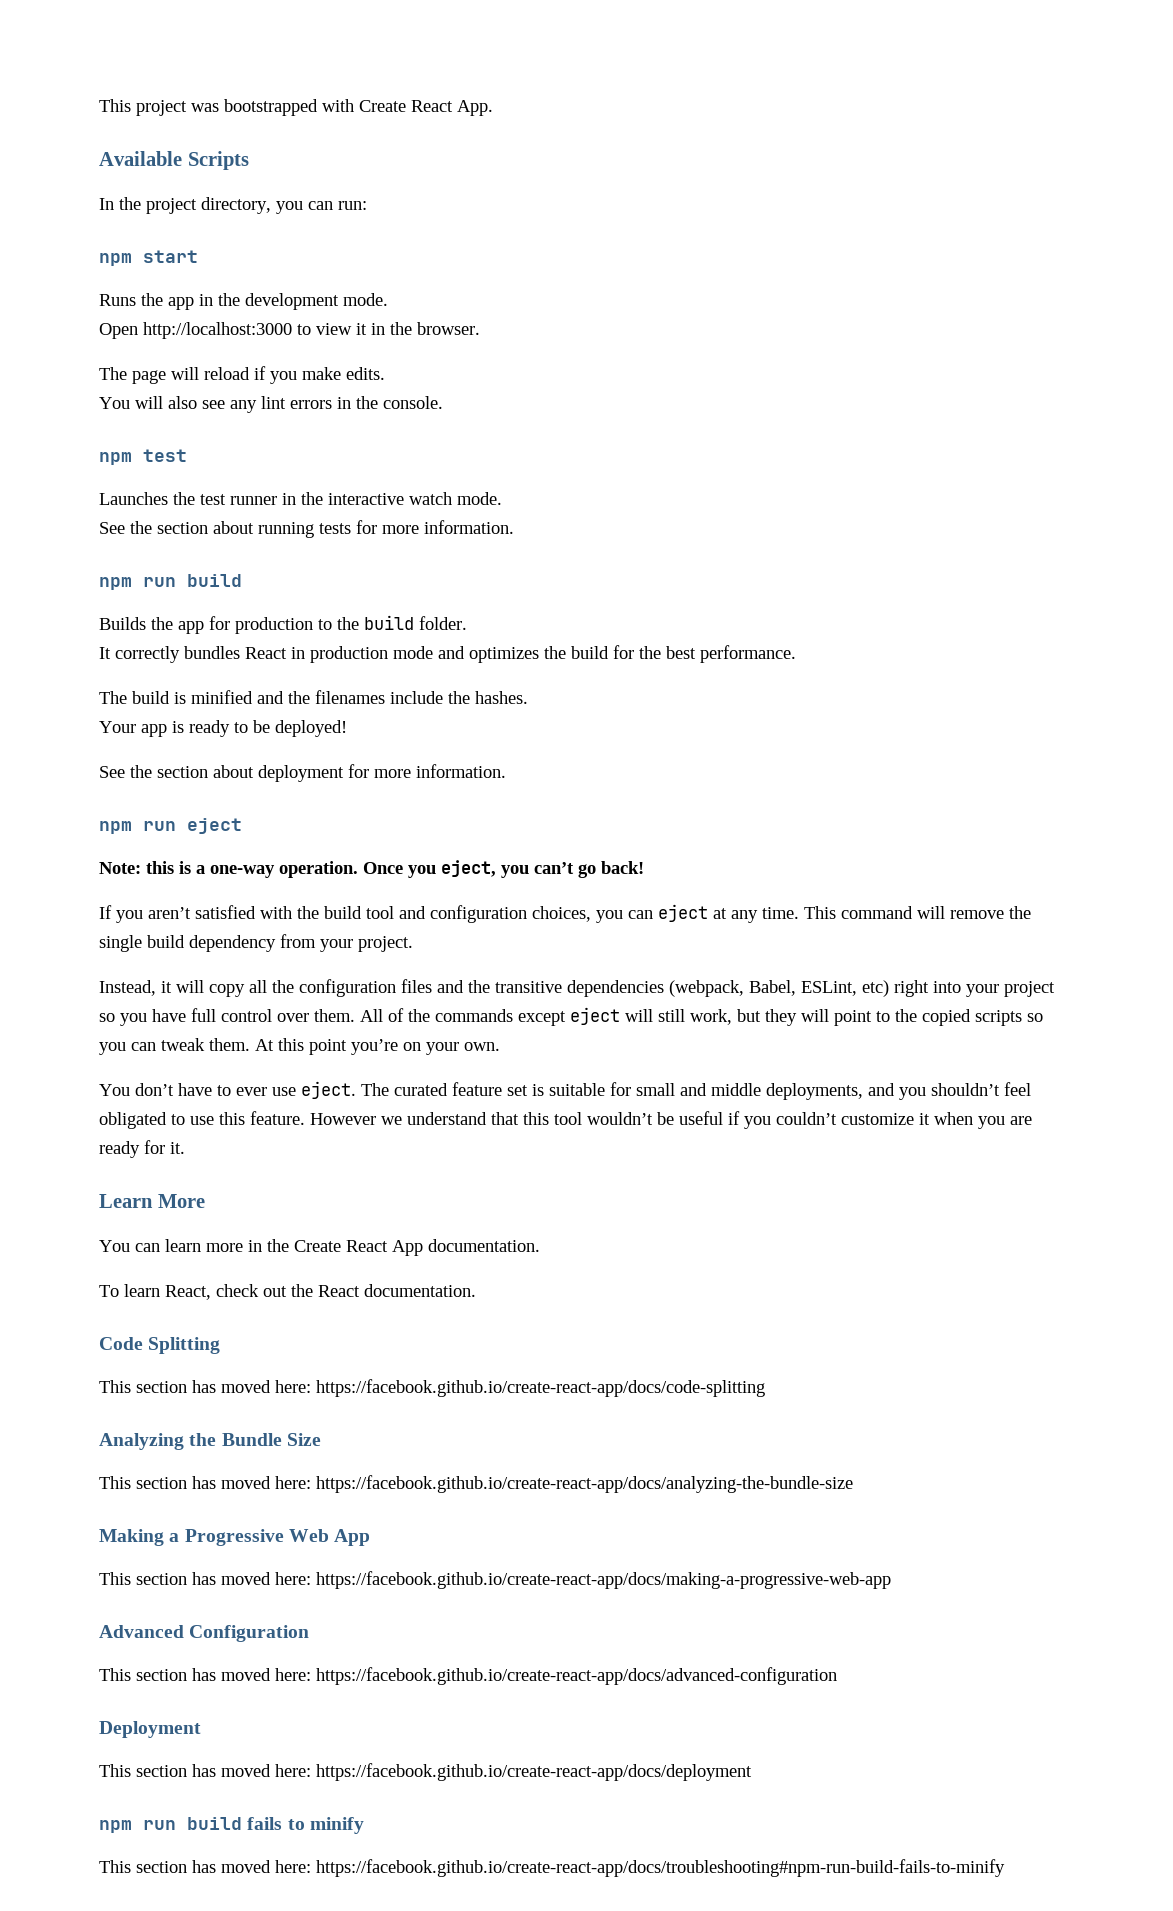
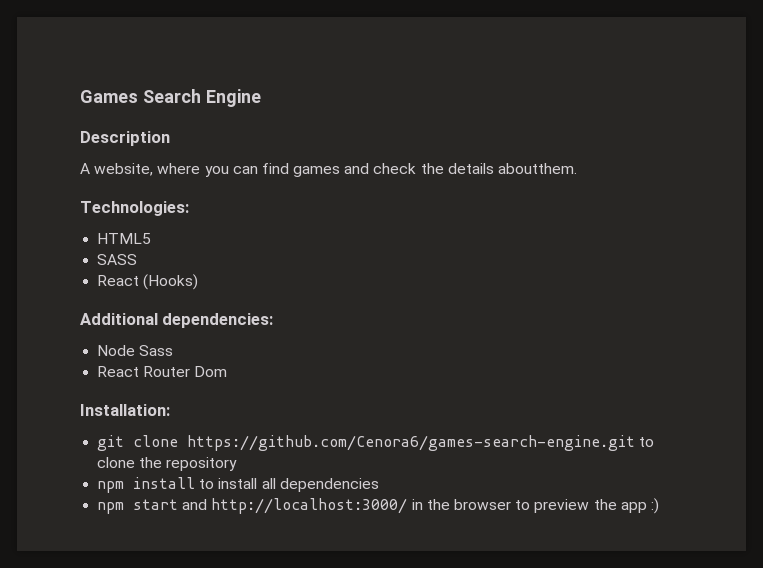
[99,99,493,116] [99,151,249,170] [99,197,367,214] [99,250,198,266] [99,293,388,310] [99,322,480,339] [99,366,385,384] [99,396,443,413] [99,449,187,465] [99,492,502,505] [99,520,514,538] [99,574,242,590] [99,615,467,634] [99,645,796,663] [99,690,528,704] [99,720,347,737] [99,764,506,782] [99,818,242,834] [99,860,644,878] [99,904,1031,923] [99,934,413,952] [99,979,1055,997] [99,1007,1043,1026] [99,1038,500,1055] [99,1081,1031,1100] [99,1111,1032,1129] [99,1140,185,1158] [99,1194,205,1208] [99,1239,540,1256] [99,1284,476,1300] [99,1337,221,1354] [99,1379,765,1397] [99,1433,321,1450] [99,1475,853,1493] [99,1529,371,1546] [99,1571,891,1589] [99,1625,310,1642] [99,1667,837,1685] [99,1721,201,1738] [99,1763,752,1781] [99,1817,364,1834] [99,1859,1005,1877] This project was bootstrapped with Create React App. // Available Scripts // In the project directory, you can run: // npm start // Runs the app in the development mode. // Open http://localhost:3000 to view it in the browser. // The page will reload if you make edits. // You will also see any lint errors in the console. // npm test // Launches the test runner in the interactive watch mode. // See the section about running tests for more information. // npm run build // Builds the app for production to the build folder. // It correctly bundles React in production mode and optimizes the build for the best performance. // The build is minified and the filenames include the hashes. // Your app is ready to be deployed! // See the section about deployment for more information. // npm run eject // Note: this is a one-way operation. Once you eject, you can’t go back! // If you aren’t satisfied with the build tool and configuration choices, you can eject at any time. This command will remove the single build dependency from your project. // Instead, it will copy all the configuration files and the transitive dependencies (webpack, Babel, ESLint, etc) right into your project so you have full control over them. All of the commands except eject will still work, but they will point to the copied scripts so you can tweak them. At this point you’re on your own. // You don’t have to ever use eject. The curated feature set is suitable for small and middle deployments, and you shouldn’t feel obligated to use this feature. However we understand that this tool wouldn’t be useful if you couldn’t customize it when you are ready for it. // Learn More // You can learn more in the Create React App documentation. // To learn React, check out the React documentation. // Code Splitting // This section has moved here: https://facebook.github.io/create-react-app/docs/code-splitting // Analyzing the Bundle Size // This section has moved here: https://facebook.github.io/create-react-app/docs/analyzing-the-bundle-size // Making a Progressive Web App // This section has moved here: https://facebook.github.io/create-react-app/docs/making-a-progressive-web-app // Advanced Configuration // This section has moved here: https://facebook.github.io/create-react-app/docs/advanced-configuration // Deployment // This section has moved here: https://facebook.github.io/create-react-app/docs/deployment // npm run build fails to minify // This section has moved here: https://facebook.github.io/create-react-app/docs/troubleshooting#npm-run-build-fails-to-minify -> [80,89,261,107] [80,131,170,146] [80,163,578,177] [80,201,189,216] [97,233,152,244] [97,254,138,265] [97,274,199,290] [80,313,274,328] [97,345,174,356] [97,366,228,377] [80,404,170,416] [97,435,655,451] [97,457,238,471] [97,477,379,493] [97,498,659,514] Games Search Engine // Description // A website, where you can find games and check the details aboutthem. // Technologies: // HTML5 // SASS // React (Hooks) // Additional dependencies: // Node Sass // React Router Dom // Installation: // git clone https://github.com/Cenora6/games-search-engine.git to clone the repository // npm install to install all dependencies // npm start and http://localhost:3000/ in the browser to preview the app :)

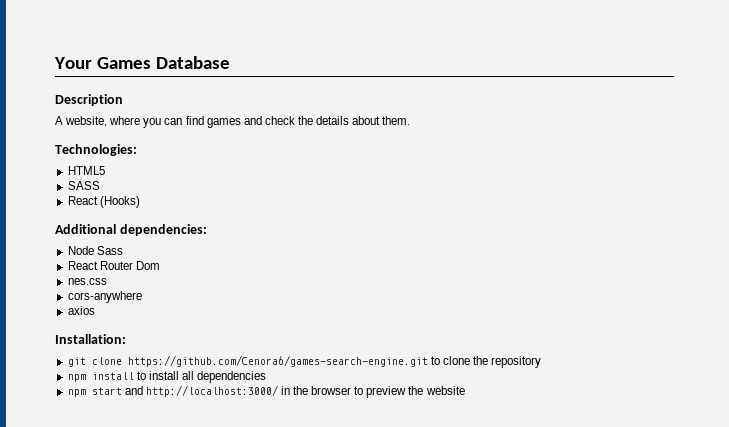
[80,89,261,107] Games Search Engine -> [54,56,231,69] Your Games Database
[498,163,578,174] aboutthem. -> [352,116,411,125] about them.
(228, 371) none -> [67,278,107,285] [67,291,142,303] [67,306,95,315] // nes.css // cors-anywhere // axios
[620,498,659,514] app :) -> [425,386,465,395] website

